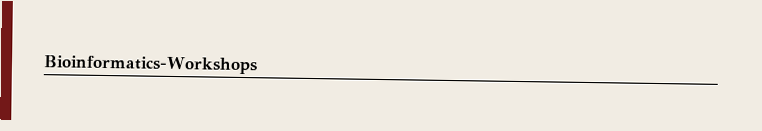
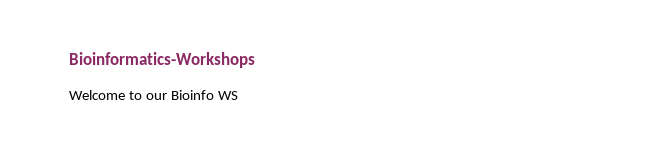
(258, 65) none -> [69,90,238,100] // Welcome to our Bioinfo WS

